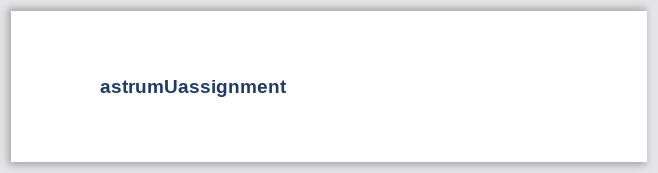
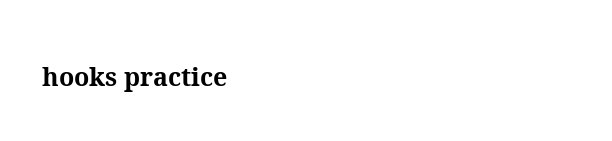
[100,80,287,97] astrumUassignment -> [42,67,227,92] hooks practice

